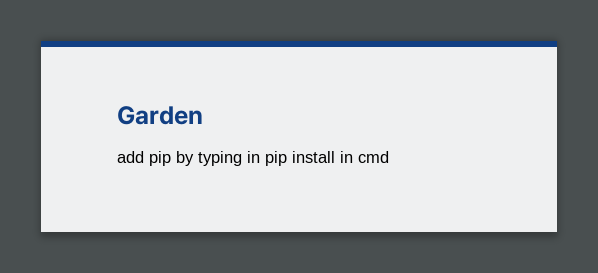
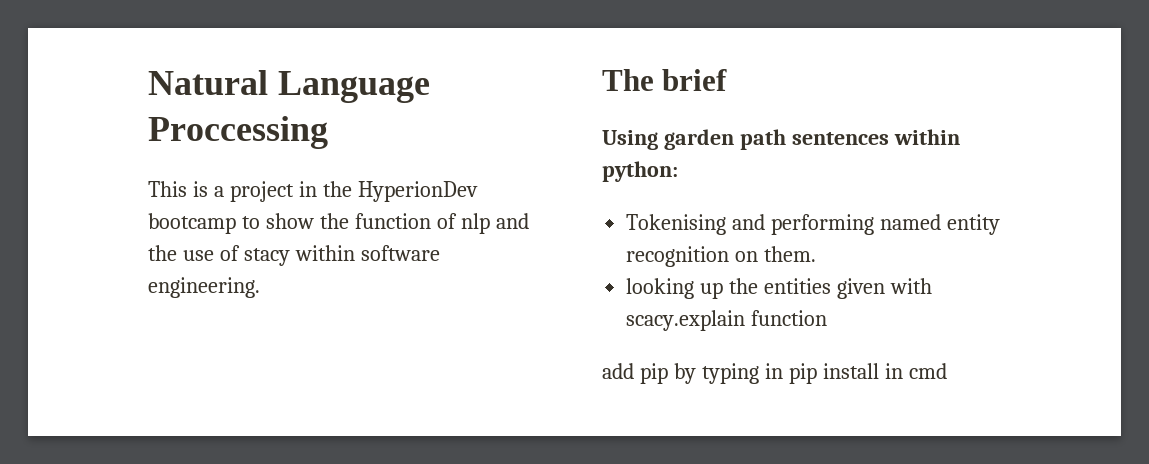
[117,106,203,125] Garden -> [148,70,430,103] [148,116,328,149] [148,181,478,202] [148,213,529,234] [148,245,440,266] [148,277,260,298] [602,69,728,91] [602,129,960,150] [602,161,678,182] [626,214,1000,235] [626,246,817,267] [626,278,932,299] [626,310,828,331] Natural Language Proccessing // This is a project in the HyperionDev bootcamp to show the function of nlp and the use of stacy within software engineering. // The brief // Using garden path sentences within python: // Tokenising and performing named entity recognition on them. // looking up the entities given with scacy.explain function

